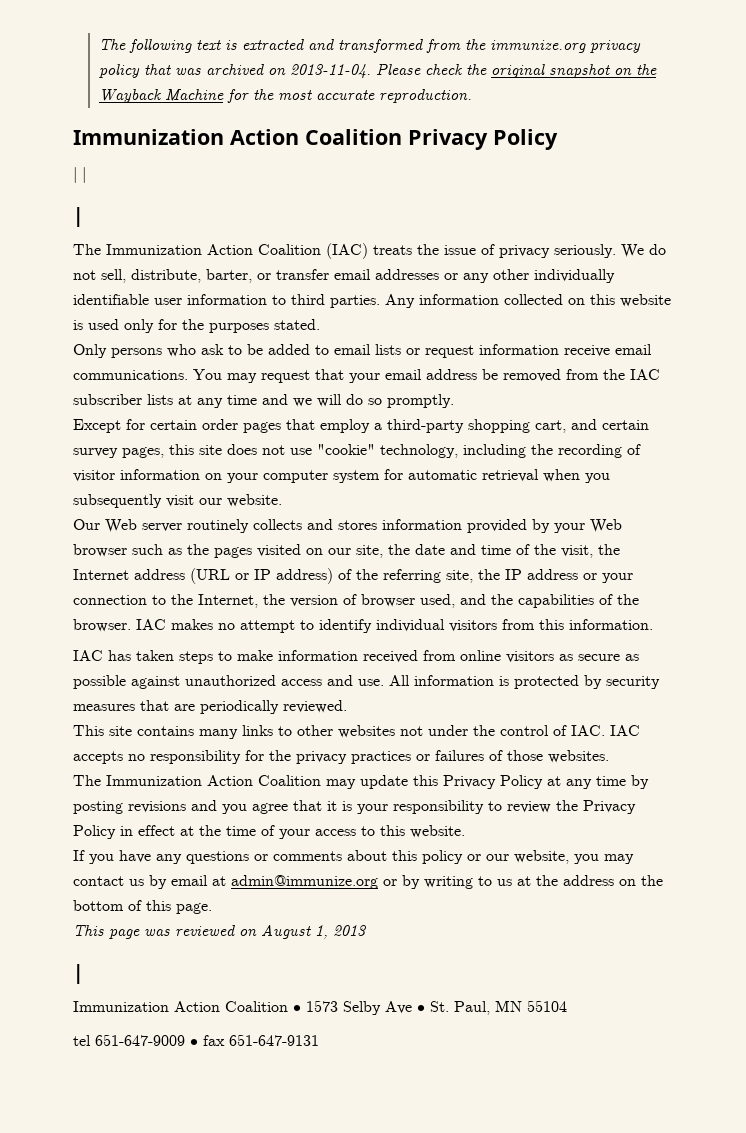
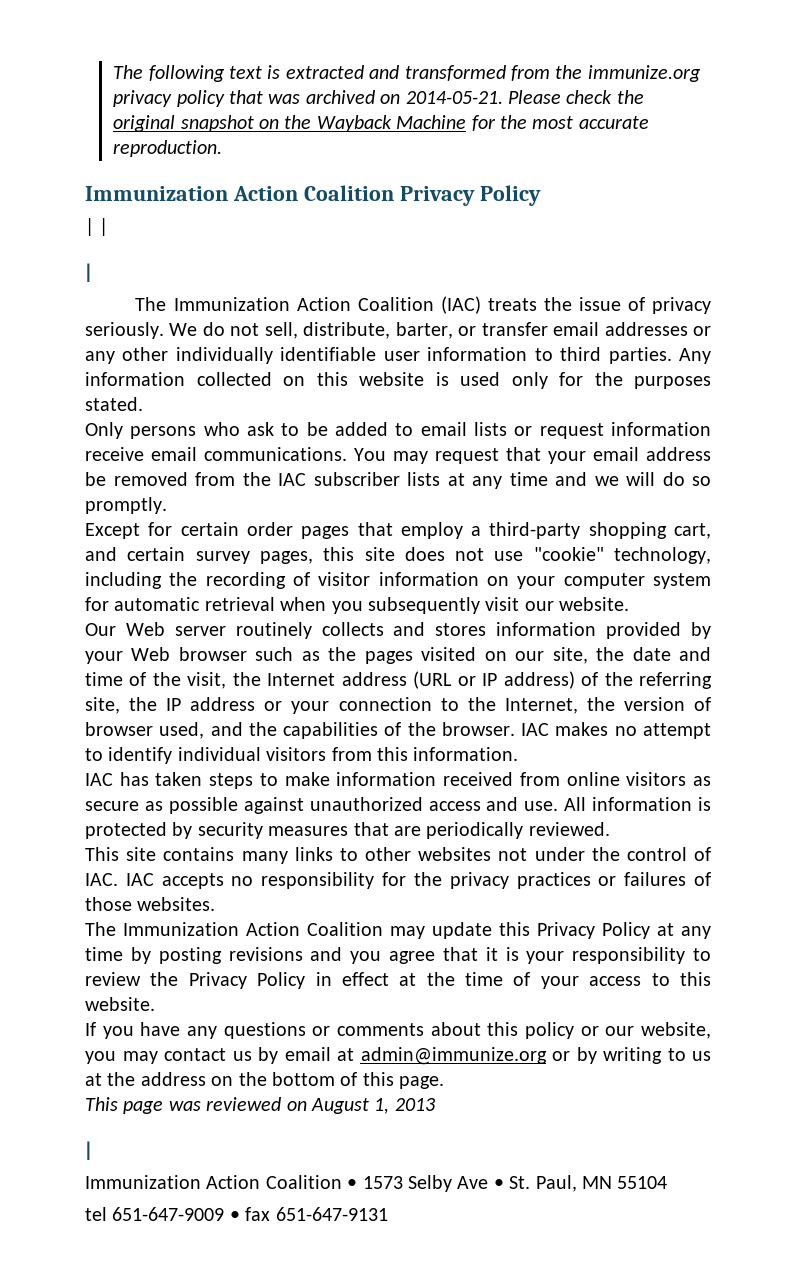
[290,64,372,78] 2013-11-04. -> [405,91,503,104] 2014-05-21.

